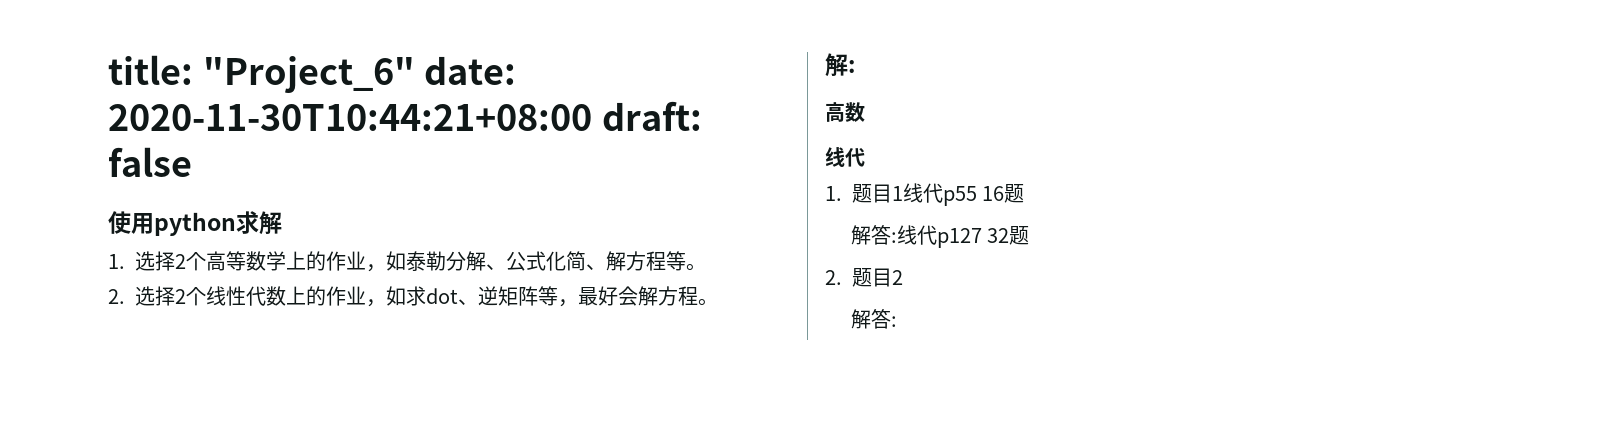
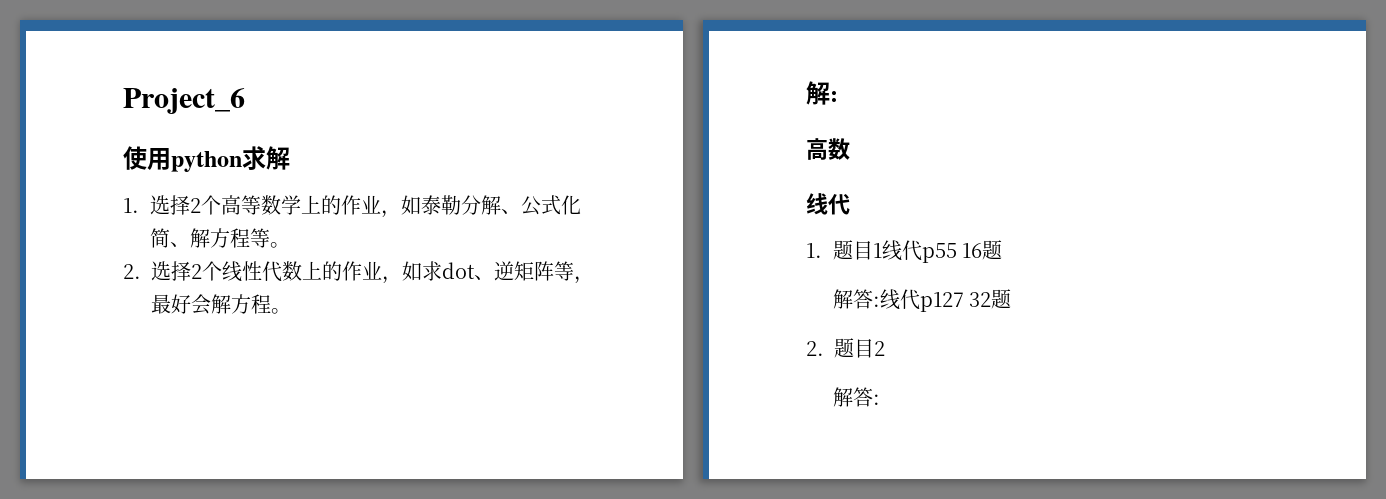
[108,55,517,93] [108,101,702,131] [108,147,192,177] title: "Project_6" date: 2020-11-30T10:44:21+08:00 draft: false -> [123,88,245,114] Project_6

